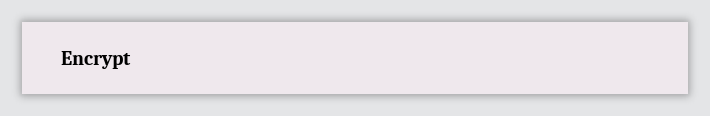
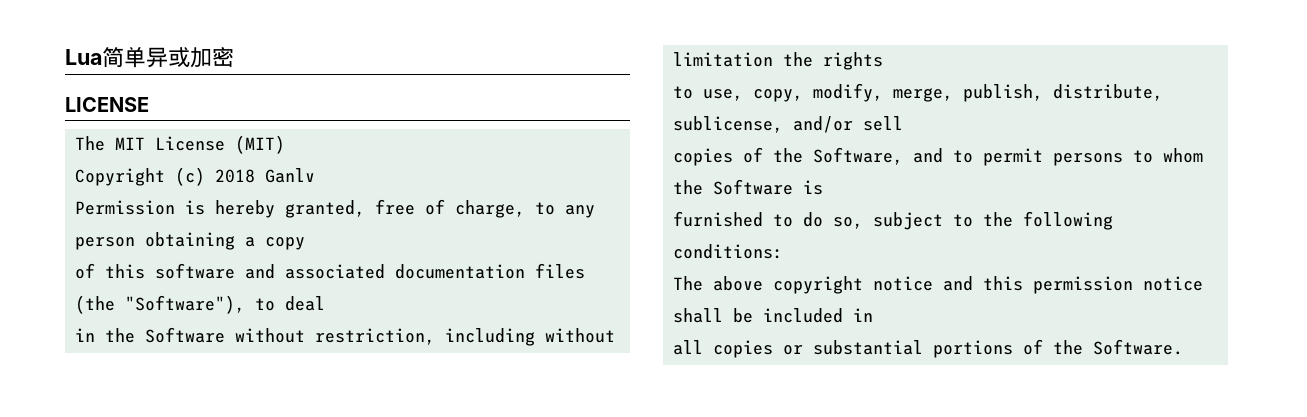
[61,51,131,69] Encrypt -> [65,47,234,68] [65,97,149,112] [75,135,286,154] [75,167,316,186] [75,199,596,218] [75,232,306,250] [75,263,586,279] [75,295,326,314] [75,327,616,346] [673,52,884,70] [673,83,1164,102] [673,116,904,133] [673,147,1204,166] [673,179,824,195] [673,211,1114,230] [673,244,784,259] [673,276,1204,294] [673,308,874,323] [673,339,1184,358] Lua简单异或加密 // LICENSE // The MIT License (MIT) // Copyright (c) 2018 Ganlv // Permission is hereby granted, free of charge, to any person obtaining a copy // of this software and associated documentation files (the "Software"), to deal // in the Software without restriction, including without limitation the rights // to use, copy, modify, merge, publish, distribute, sublicense, and/or sell // copies of the Software, and to permit persons to whom the Software is // furnished to do so, subject to the following conditions: // The above copyright notice and this permission notice shall be included in // all copies or substantial portions of the Software.

